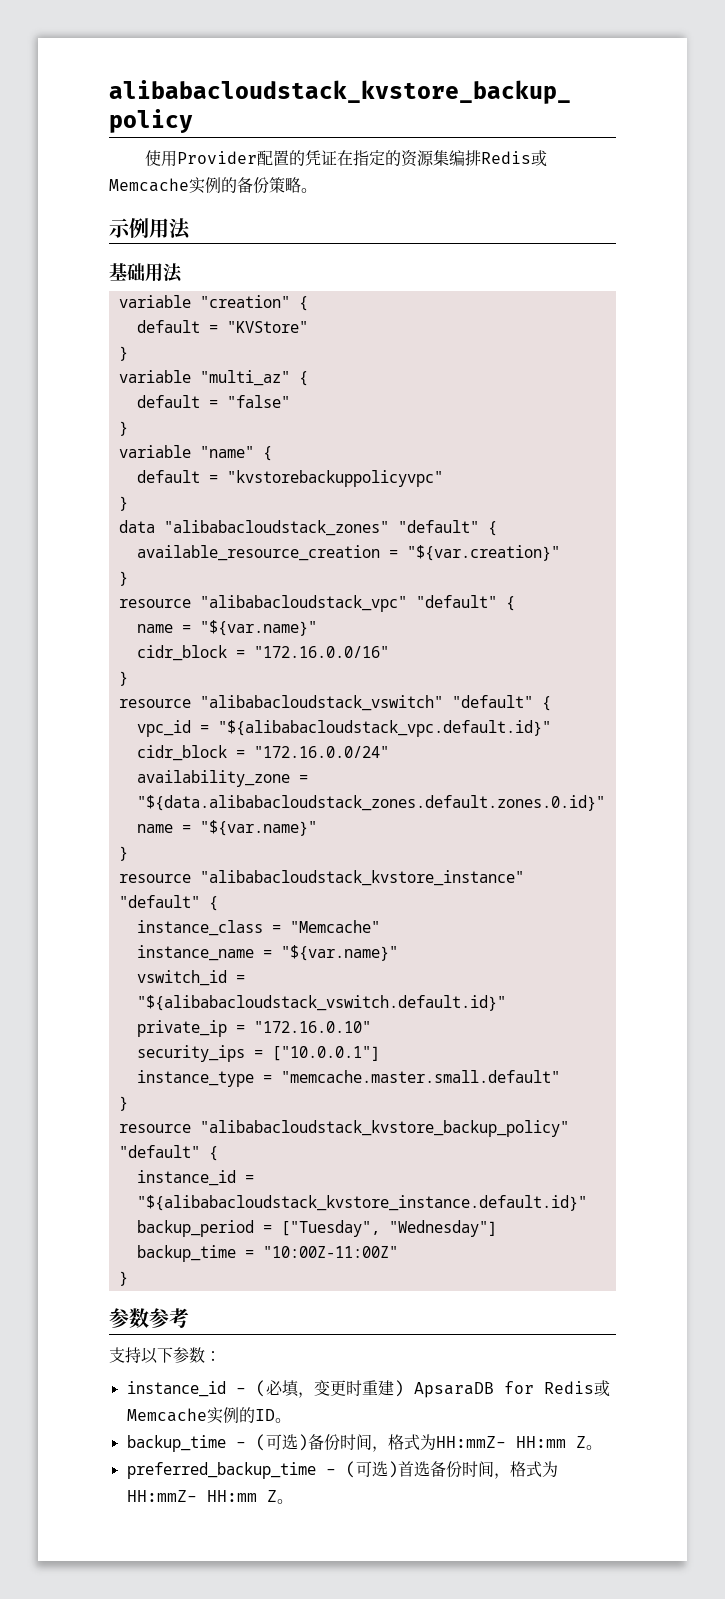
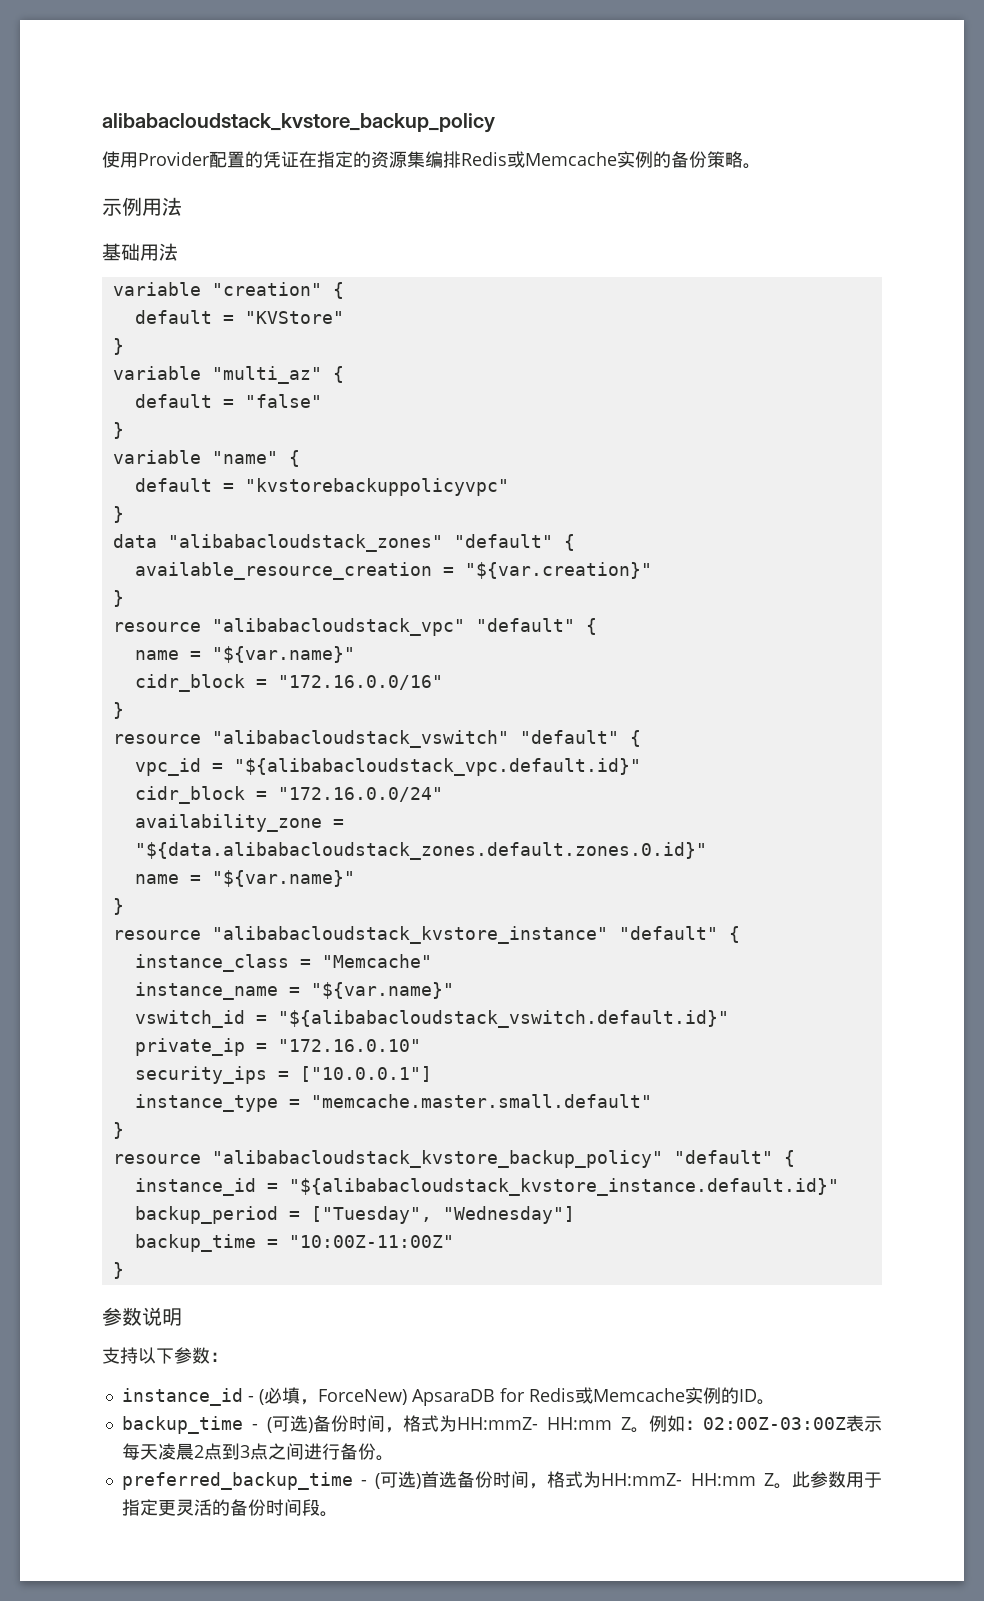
[149,1308,189,1328] 参考 -> [142,1307,182,1326] 说明
[313,1380,404,1397] 变更时重建) -> [317,1389,407,1405] ForceNew)
(602, 1447) none -> [649,1415,882,1432] [121,1443,394,1461] 例如：02:00Z-03:00Z表示每天凌晨2点到3点之间进行备份。
(293, 1501) none -> [792,1471,882,1488] [121,1499,338,1517] 此参数用于指定更灵活的备份时间段。

